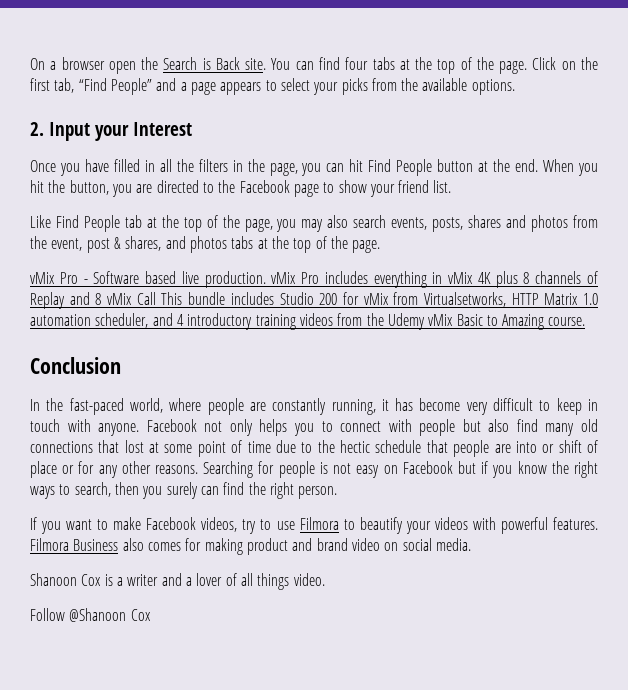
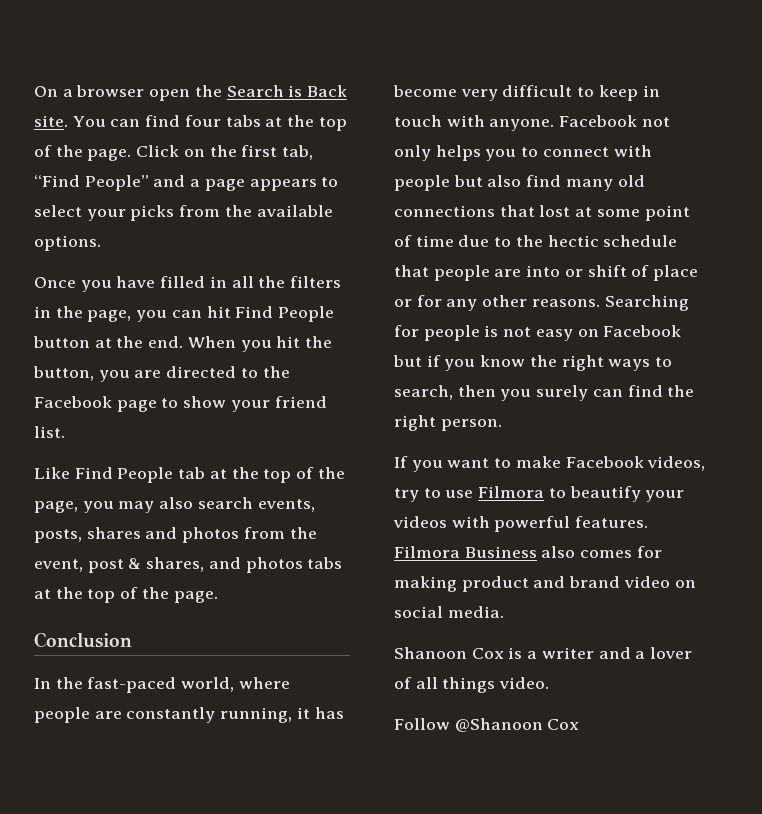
[30,122,192,141] // 2. Input your Interest -> (101, 243) none
[30,271,598,288] [30,292,598,309] [30,313,586,330] // vMix Pro - Software based live production. vMix Pro includes everything in vMix 4K plus 8 channels of Replay and 8 vMix Call This bundle includes Studio 200 for vMix from Virtualsetworks, HTTP Matrix 1.0 automation scheduler, and 4 introductory training videos from the Udemy vMix Basic to Amazing course. -> (218, 597) none

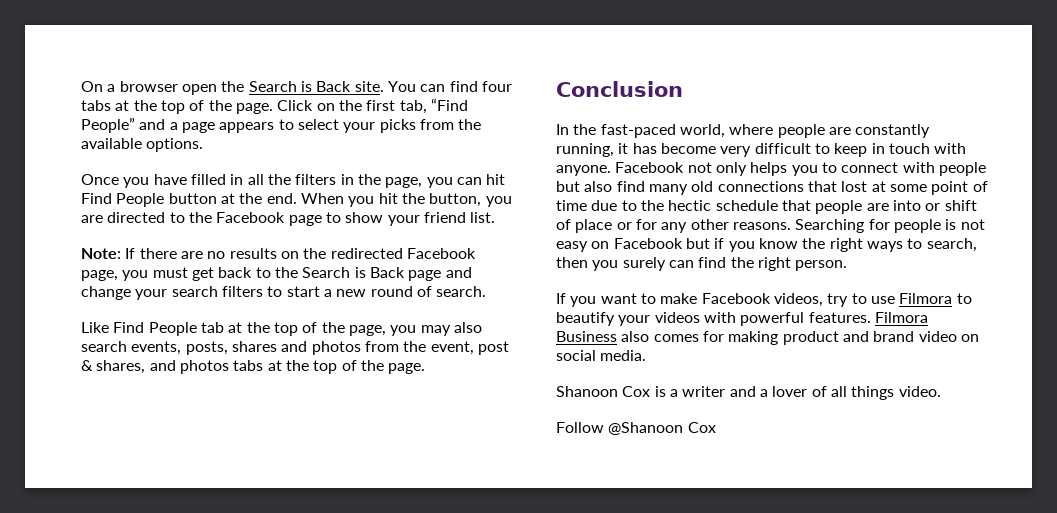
(65, 432) none -> [81,248,476,259] [81,267,472,281] [81,286,487,300] // Note: If there are no results on the redirected Facebook page, you must get back to the Search is Back page and change your search filters to start a new round of search.

